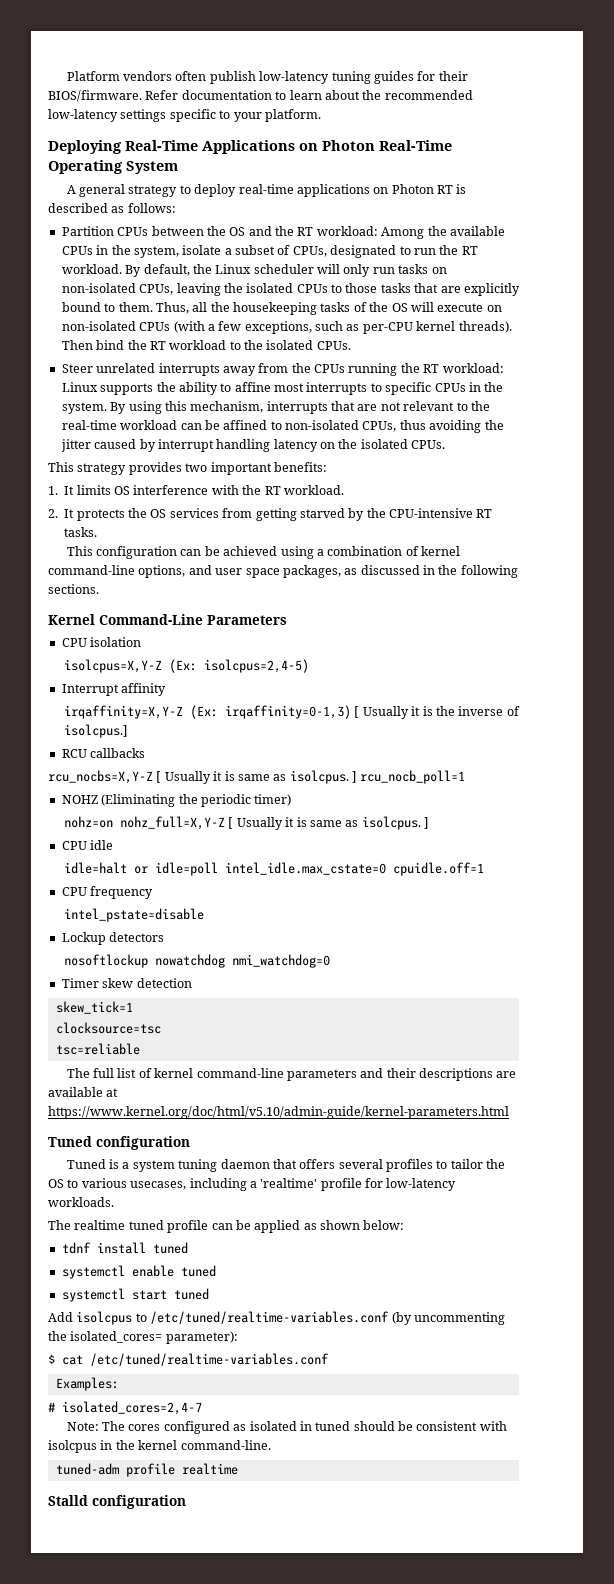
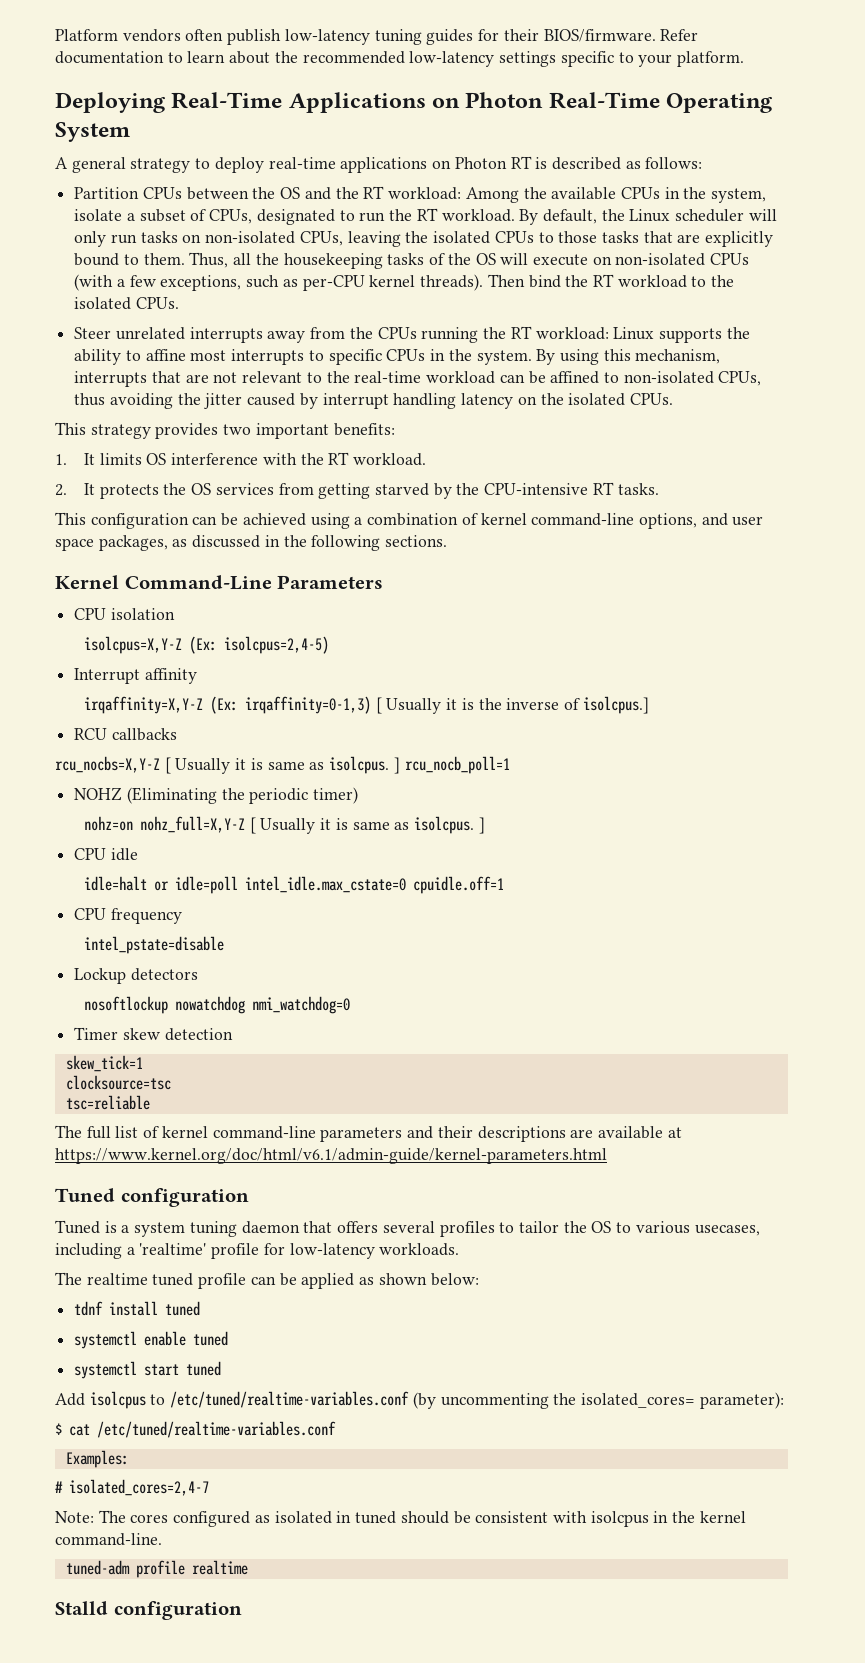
[48,1106,509,1119] https://www.kernel.org/doc/html/v5.10/admin-guide/kernel-parameters.html -> [55,1148,607,1164] https://www.kernel.org/doc/html/v6.1/admin-guide/kernel-parameters.html

